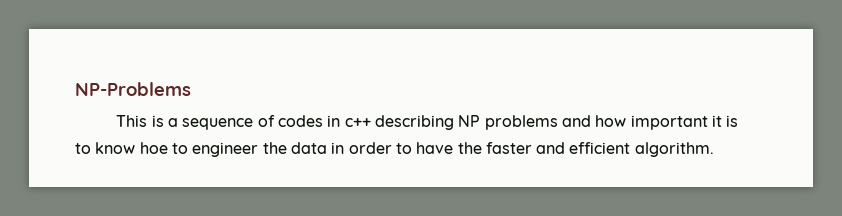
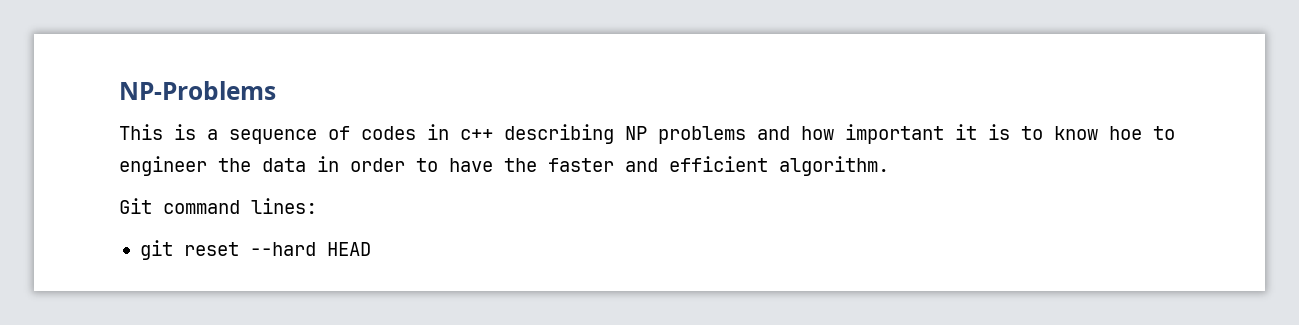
(714, 149) none -> [119,198,317,214] [139,240,371,260] // Git command lines: // git reset --hard HEAD

